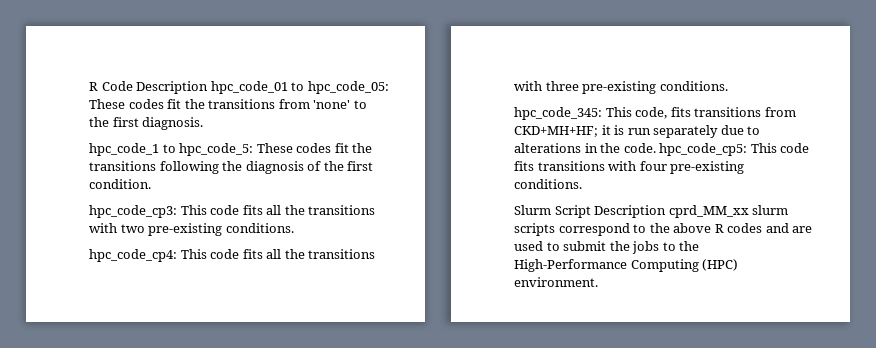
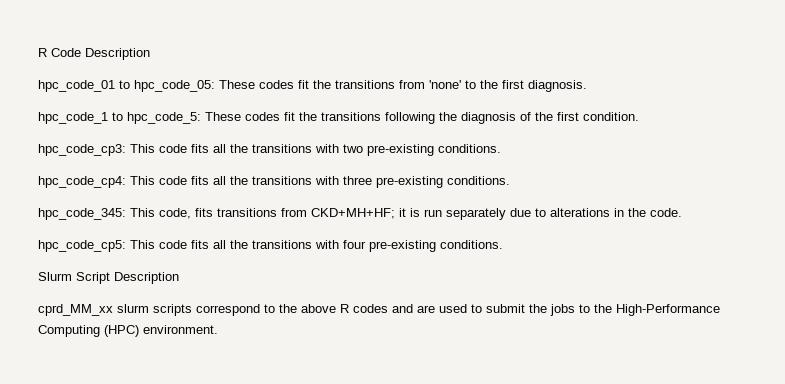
(209, 87) none -> (150, 54) //
(656, 148) none -> (682, 212) //
(534, 166) none -> [213,240,248,249] all the
(667, 211) none -> (179, 278) //

